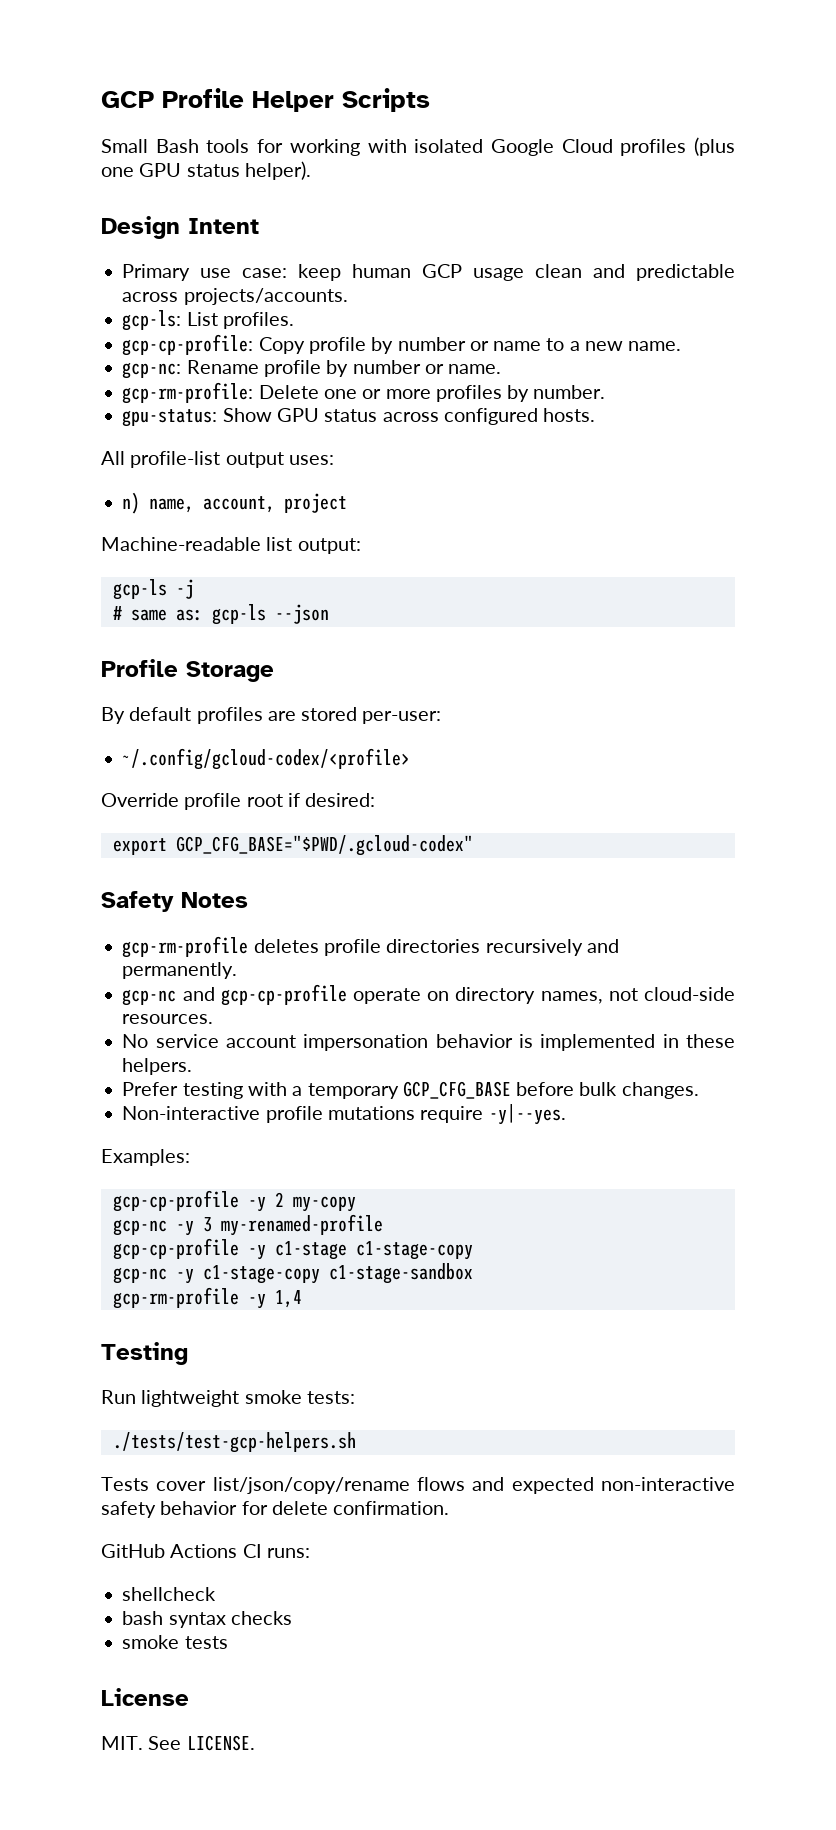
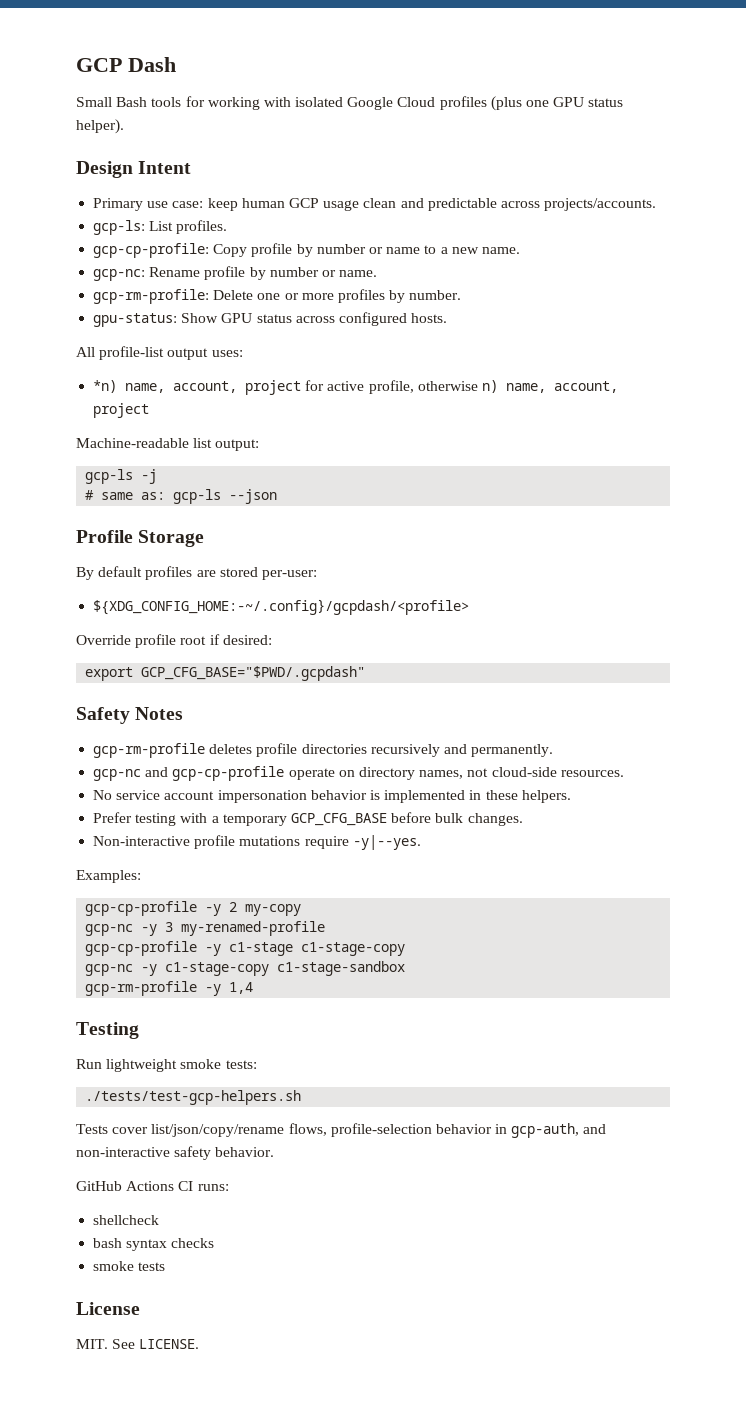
[101,88,430,112] GCP Profile Helper Scripts -> [76,57,176,72] GCP Dash
(334, 460) none -> [93,380,478,395] *n) name, account, project for active profile, otherwise
[122,748,411,770] ~/.config/gcloud-codex/<profile> -> [93,599,470,615] ${XDG_CONFIG_HOME:-~/.config}/gcpdash/<profile>
[175,835,473,856] GCP_CFG_BASE="$PWD/.gcloud-codex" -> [141,666,366,681] GCP_CFG_BASE="$PWD/.gcpdash"
[417,1477,736,1494] [101,1501,450,1518] flows and expected non-interactive safety behavior for delete confirmation. -> [288,1123,607,1138] [76,1146,275,1160] flows, profile-selection behavior in gcp-auth, and non-interactive safety behavior.

